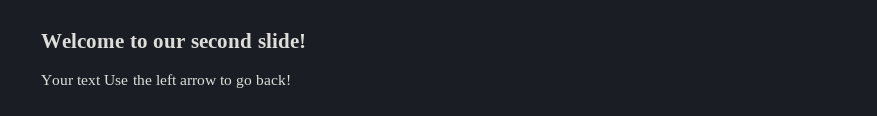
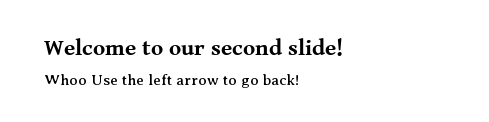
[41,75,102,85] Your text -> [44,74,87,85] Whoo

